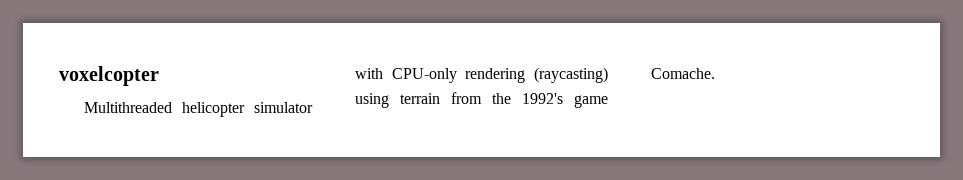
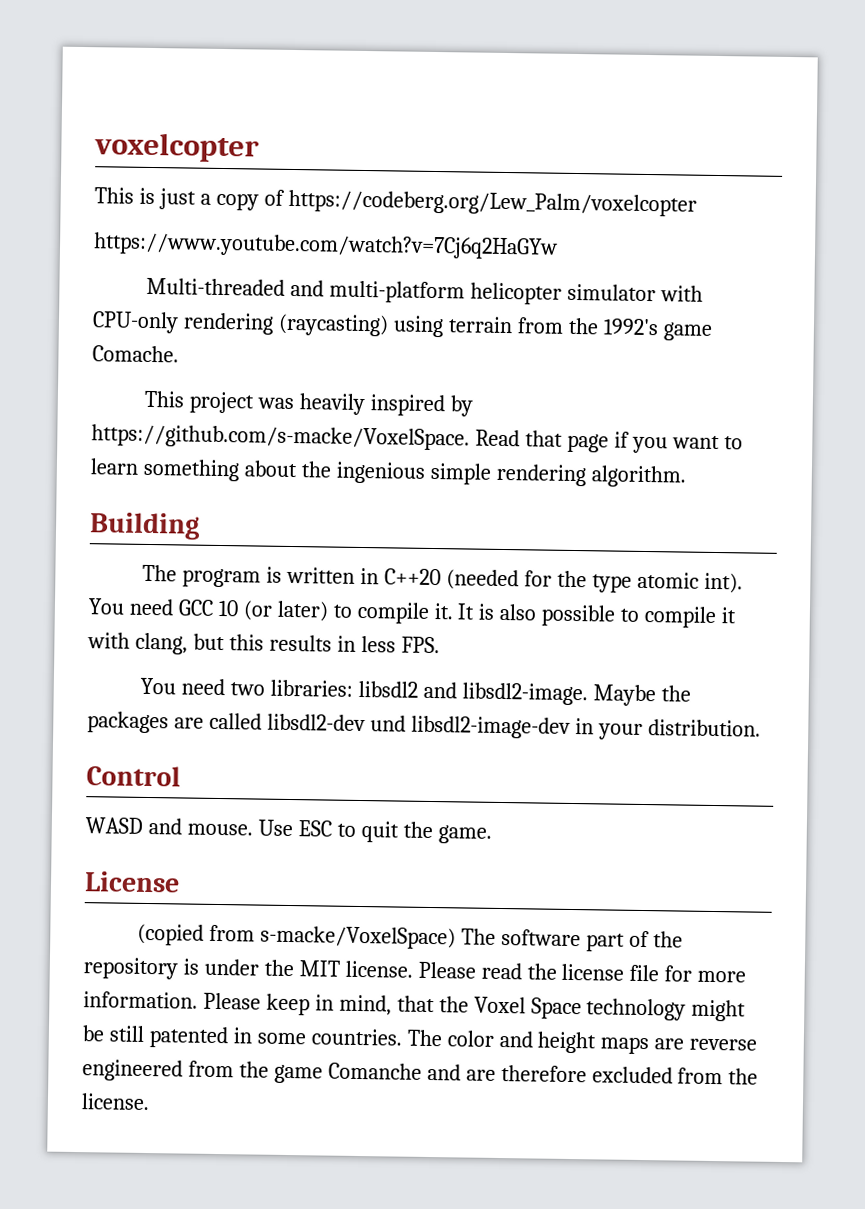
[83,102,172,113] Multithreaded -> [94,187,697,217] [93,232,558,260] [146,277,466,304] This is just a copy of https://codeberg.org/Lew_Palm/voxelcopter // https://www.youtube.com/watch?v=7Cj6q2HaGYw // Multi-threaded and multi-platform
(715, 73) none -> [144,390,474,417] [91,424,743,454] [90,458,686,488] [89,512,200,540] [142,564,743,594] [88,598,737,629] [87,632,440,655] [140,677,691,707] [87,711,761,740] [86,765,181,787] [85,817,492,844] [84,871,180,893] [137,923,684,952] [83,957,747,983] [83,991,747,1022] [82,1025,758,1055] [82,1059,759,1085] [81,1093,150,1111] // This project was heavily inspired by https://github.com/s-macke/VoxelSpace. Read that page if you want to learn something about the ingenious simple rendering algorithm. // Building // The program is written in C++20 (needed for the type atomic int). You need GCC 10 (or later) to compile it. It is also possible to compile it with clang, but this results in less FPS. // You need two libraries: libsdl2 and libsdl2-image. Maybe the packages are called libsdl2-dev und libsdl2-image-dev in your distribution. // Control // WASD and mouse. Use ESC to quit the game. // License // (copied from s-macke/VoxelSpace) The software part of the repository is under the MIT license. Please read the license file for more information. Please keep in mind, that the Voxel Space technology might be still patented in some countries. The color and height maps are reverse engineered from the game Comanche and are therefore excluded from the license.

